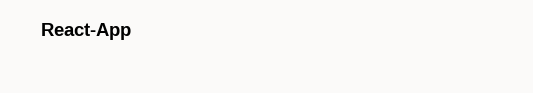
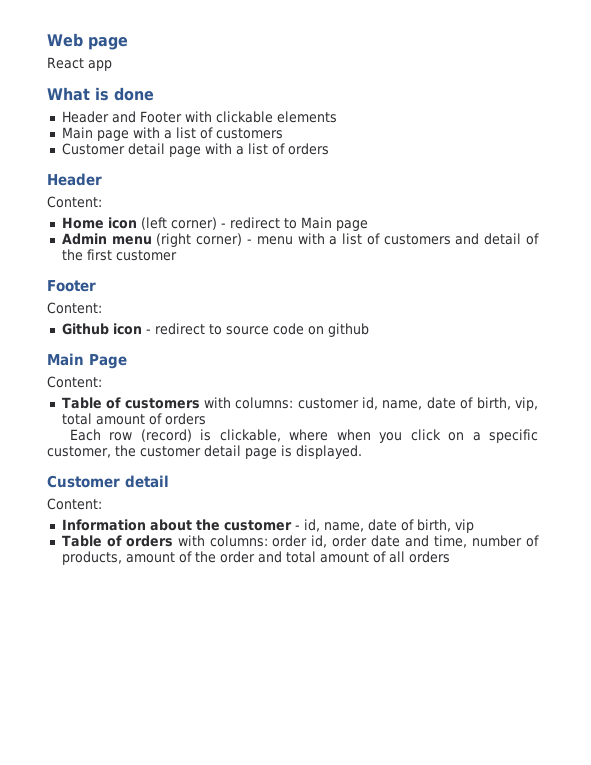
[41,23,131,40] React-App -> [47,33,128,50] [47,57,112,71] [47,87,154,101] [61,111,337,123] [61,127,283,141] [61,143,329,157] [47,173,102,186] [47,196,102,208] [61,217,368,231] [61,233,539,247] [61,249,177,261] [47,280,96,292] [47,302,102,314] [61,323,369,337] [47,353,127,369] [47,376,102,388] [61,397,538,411] [61,413,206,425] [69,429,538,443] [47,445,362,459] [47,475,169,488] [47,498,102,510] [61,519,474,533] [61,535,539,548] [61,551,450,565] Web page // React app // What is done // Header and Footer with clickable elements // Main page with a list of customers // Customer detail page with a list of orders // Header // Content: // Home icon (left corner) - redirect to Main page // Admin menu (right corner) - menu with a list of customers and detail of the first customer // Footer // Content: // Github icon - redirect to source code on github // Main Page // Content: // Table of customers with columns: customer id, name, date of birth, vip, total amount of orders // Each row (record) is clickable, where when you click on a specific customer, the customer detail page is displayed. // Customer detail // Content: // Information about the customer - id, name, date of birth, vip // Table of orders with columns: order id, order date and time, number of products, amount of the order and total amount of all orders

